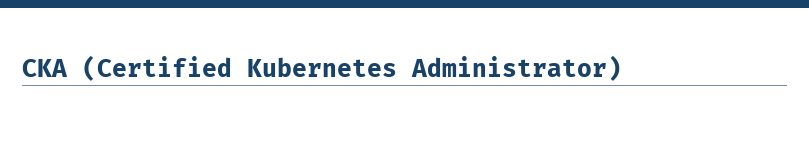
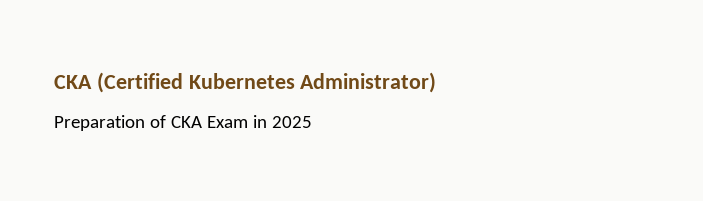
(622, 68) none -> [54,115,312,131] // Preparation of CKA Exam in 2025

